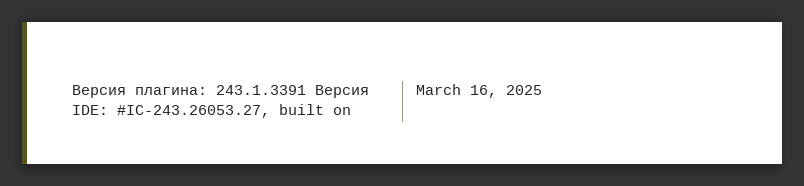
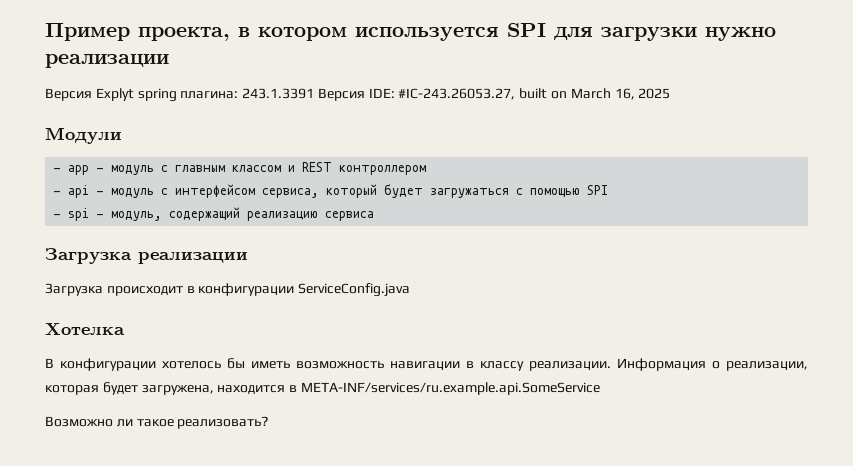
[72,85,126,98] Версия -> [45,23,776,41] [45,54,169,68] [45,88,177,102] Пример проекта, в котором используется SPI для загрузки нужно реализации // Версия Explyt spring
(542, 90) none -> [45,127,122,144] [53,162,427,175] [53,184,609,198] [53,207,375,221] [45,248,248,264] [45,283,411,297] [45,323,125,335] [45,358,808,371] [45,382,600,395] [45,416,269,429] // Модули // - app - модуль с главным классом и REST контроллером // - api - модуль с интерфейсом сервиса, который будет загружаться с помощью SPI // - spi - модуль, содержащий реализацию сервиса // Загрузка реализации // Загрузка происходит в конфигурации ServiceConfig.java // Хотелка // В конфигурации хотелось бы иметь возможность навигации в классу реализации. Информация о реализации, которая будет загружена, находится в META-INF/services/ru.example.api.SomeService // Возможно ли такое реализовать?

